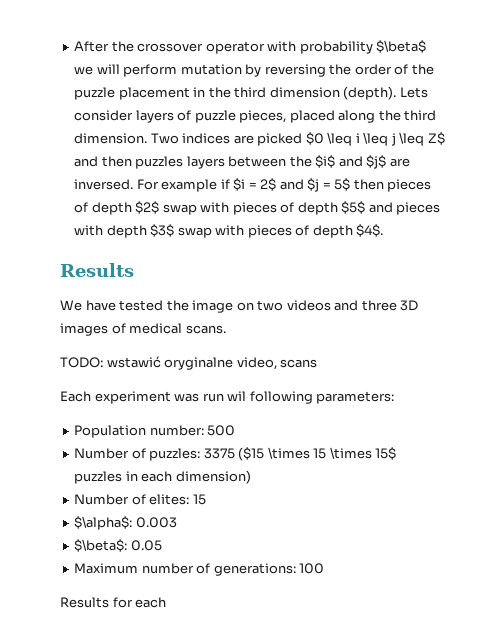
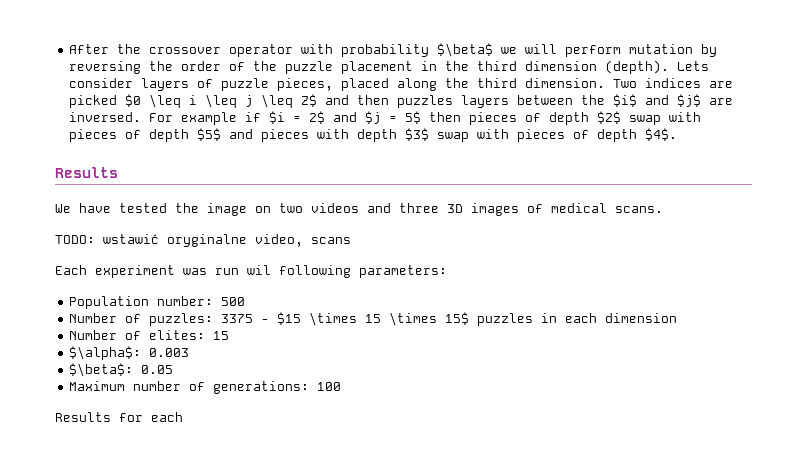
[238,447,265,461] ($15 -> [261,312,302,325] - $15
[175,470,251,484] dimension) -> [605,313,678,323] dimension

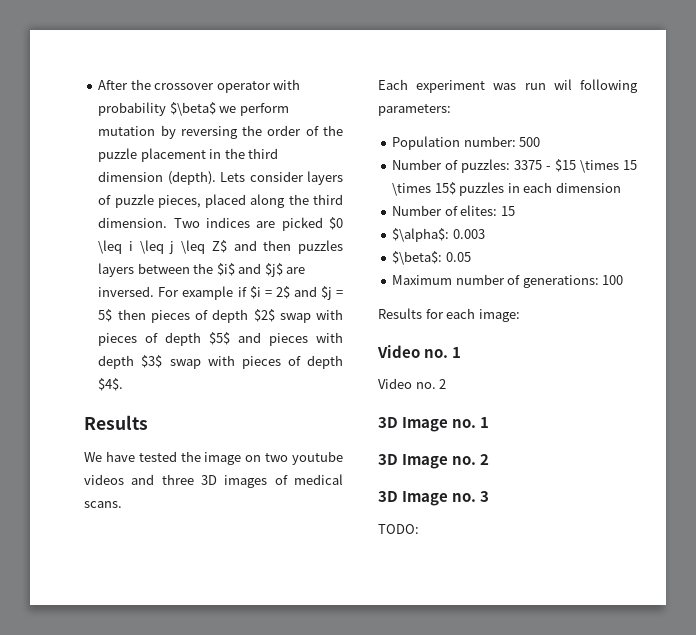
[525,44,558,54] will -> (237, 109) none
(303, 208) none -> [292,451,343,465] youtube
[55,234,351,247] // TODO: wstawić oryginalne video, scans -> (122, 504) none
(183, 417) none -> [478,309,520,322] [377,345,462,358] [378,378,447,389] [378,417,490,432] [378,454,490,469] [378,491,490,506] [378,524,419,534] image: // Video no. 1 // Video no. 2 // 3D Image no. 1 // 3D Image no. 2 // 3D Image no. 3 // TODO:

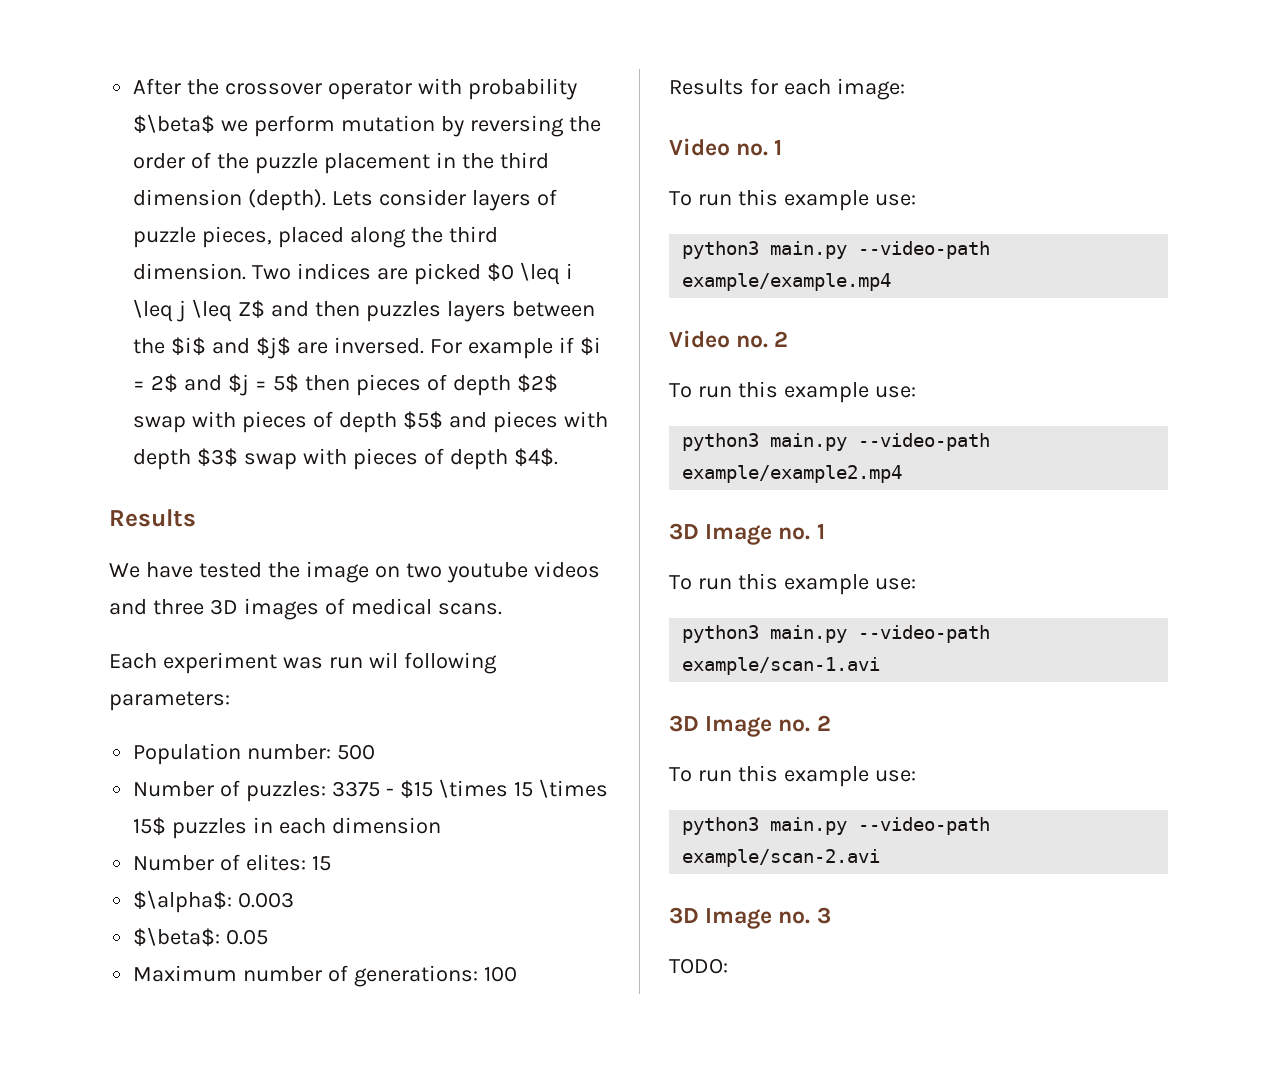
[378,378,447,389] [378,417,490,432] [378,454,490,469] Video no. 2 // 3D Image no. 1 // 3D Image no. 2 -> [669,189,916,211] [682,241,991,259] [682,273,892,291] [669,330,789,348] [669,381,916,403] [682,433,991,451] [682,465,903,483] [669,523,825,545] [669,573,916,595] [682,625,991,643] [682,657,881,675] [669,715,831,737] [669,765,916,787] [682,817,991,835] [682,849,881,867] To run this example use: // python3 main.py --video-path example/example.mp4 // Video no. 2 // To run this example use: // python3 main.py --video-path example/example2.mp4 // 3D Image no. 1 // To run this example use: // python3 main.py --video-path example/scan-1.avi // 3D Image no. 2 // To run this example use: // python3 main.py --video-path example/scan-2.avi

